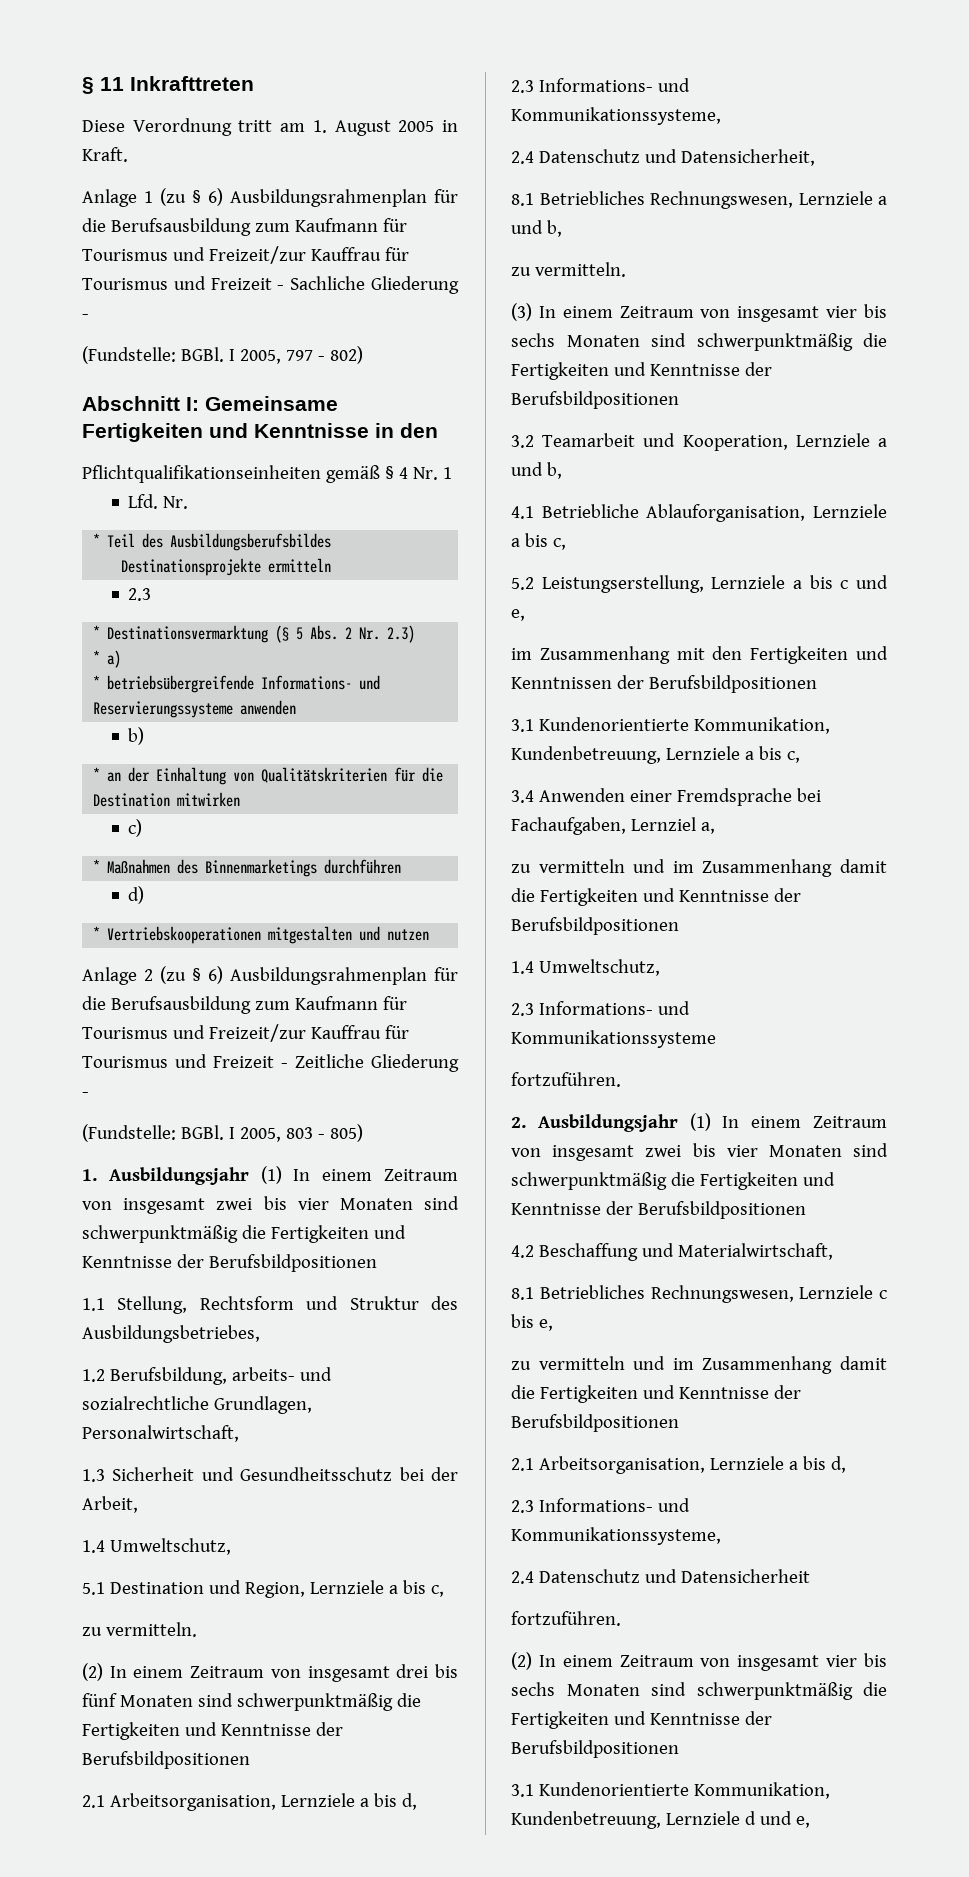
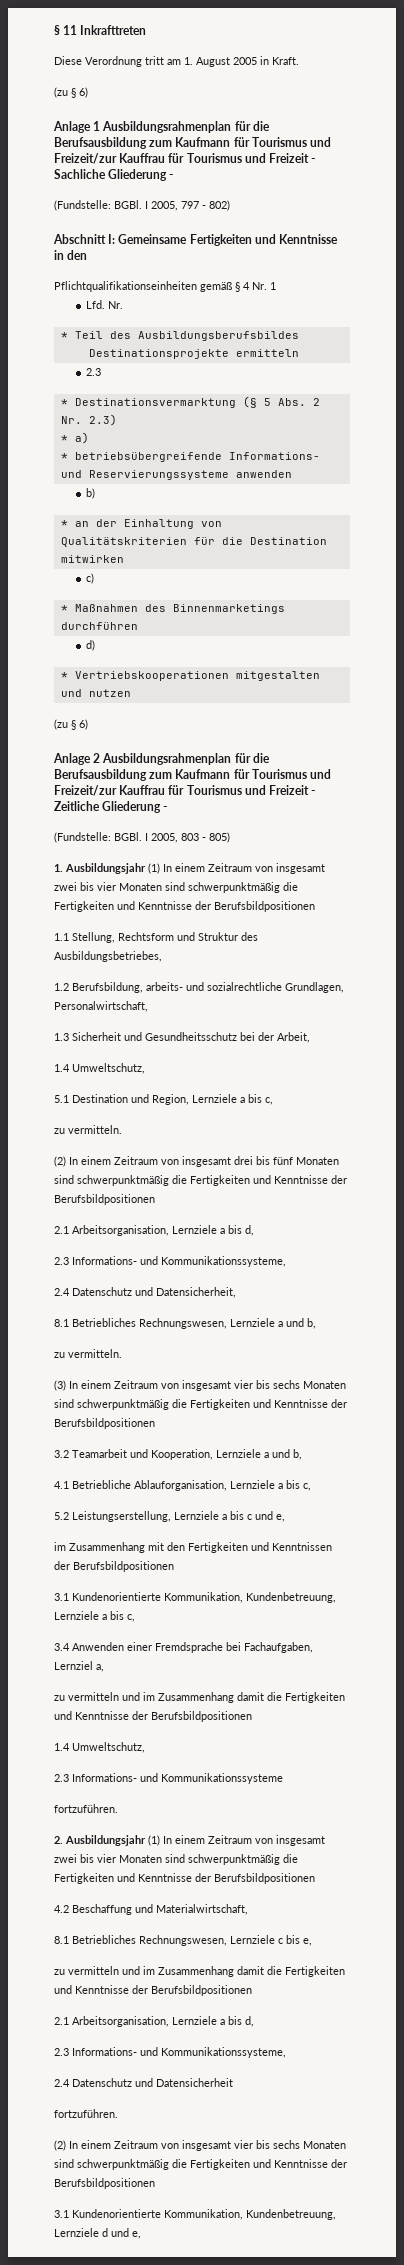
[82,188,223,207] Anlage 1 (zu § 6) -> [54,87,88,98] [53,121,101,133] (zu § 6) // Anlage 1
[82,966,223,985] Anlage 2 (zu § 6) -> [54,719,88,730] [53,753,101,765] (zu § 6) // Anlage 2

